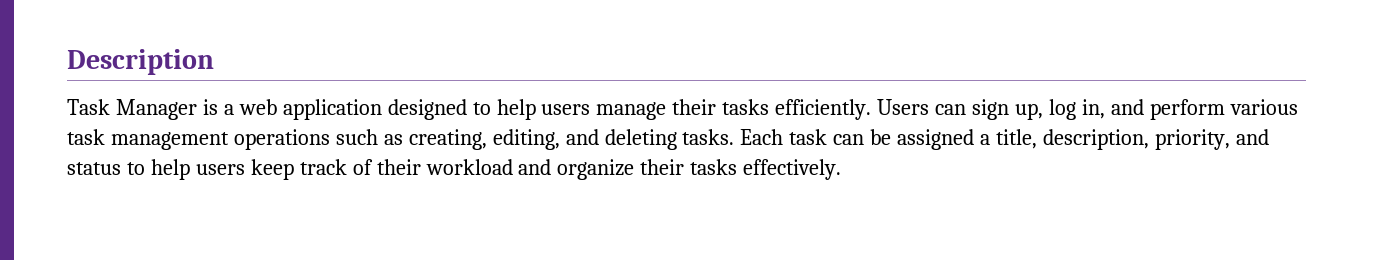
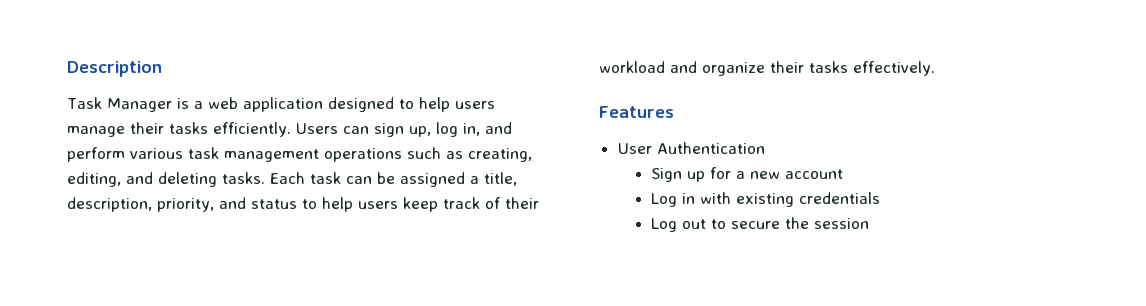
(842, 169) none -> [599,106,674,118] [617,142,765,154] [651,167,844,182] [651,192,881,207] [651,217,870,232] // Features // User Authentication // Sign up for a new account // Log in with existing credentials // Log out to secure the session

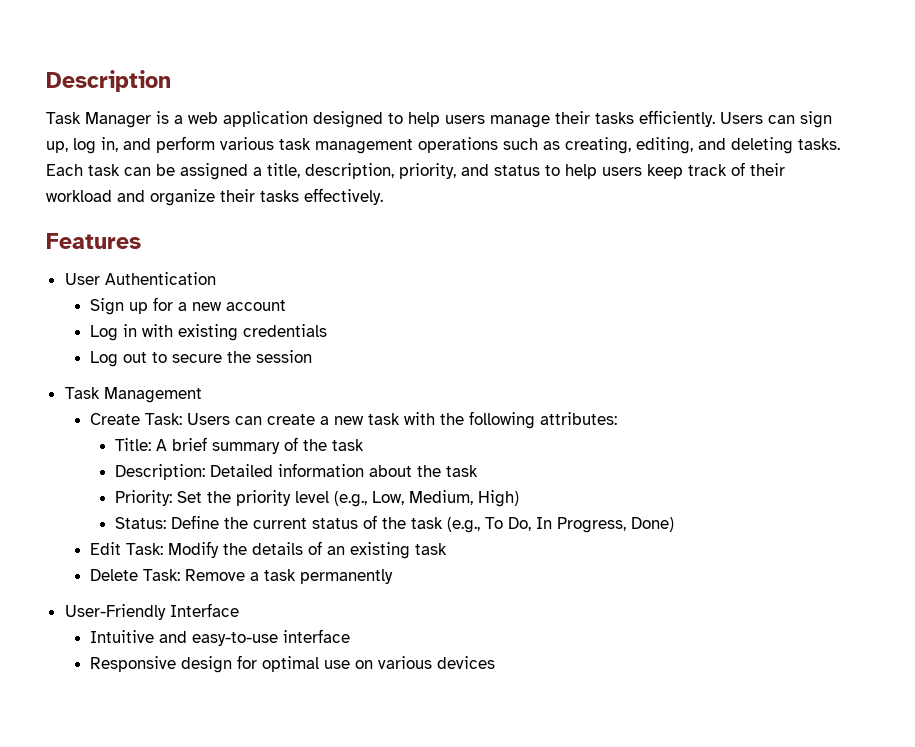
(870, 223) none -> [64,387,202,403] [89,411,617,429] [115,437,365,454] [115,463,479,480] [115,490,520,507] [115,515,675,533] [89,541,447,559] [89,569,393,584] [64,603,239,620] [89,629,350,646] [89,655,495,673] // Task Management // Create Task: Users can create a new task with the following attributes: // Title: A brief summary of the task // Description: Detailed information about the task // Priority: Set the priority level (e.g., Low, Medium, High) // Status: Define the current status of the task (e.g., To Do, In Progress, Done) // Edit Task: Modify the details of an existing task // Delete Task: Remove a task permanently // User-Friendly Interface // Intuitive and easy-to-use interface // Responsive design for optimal use on various devices

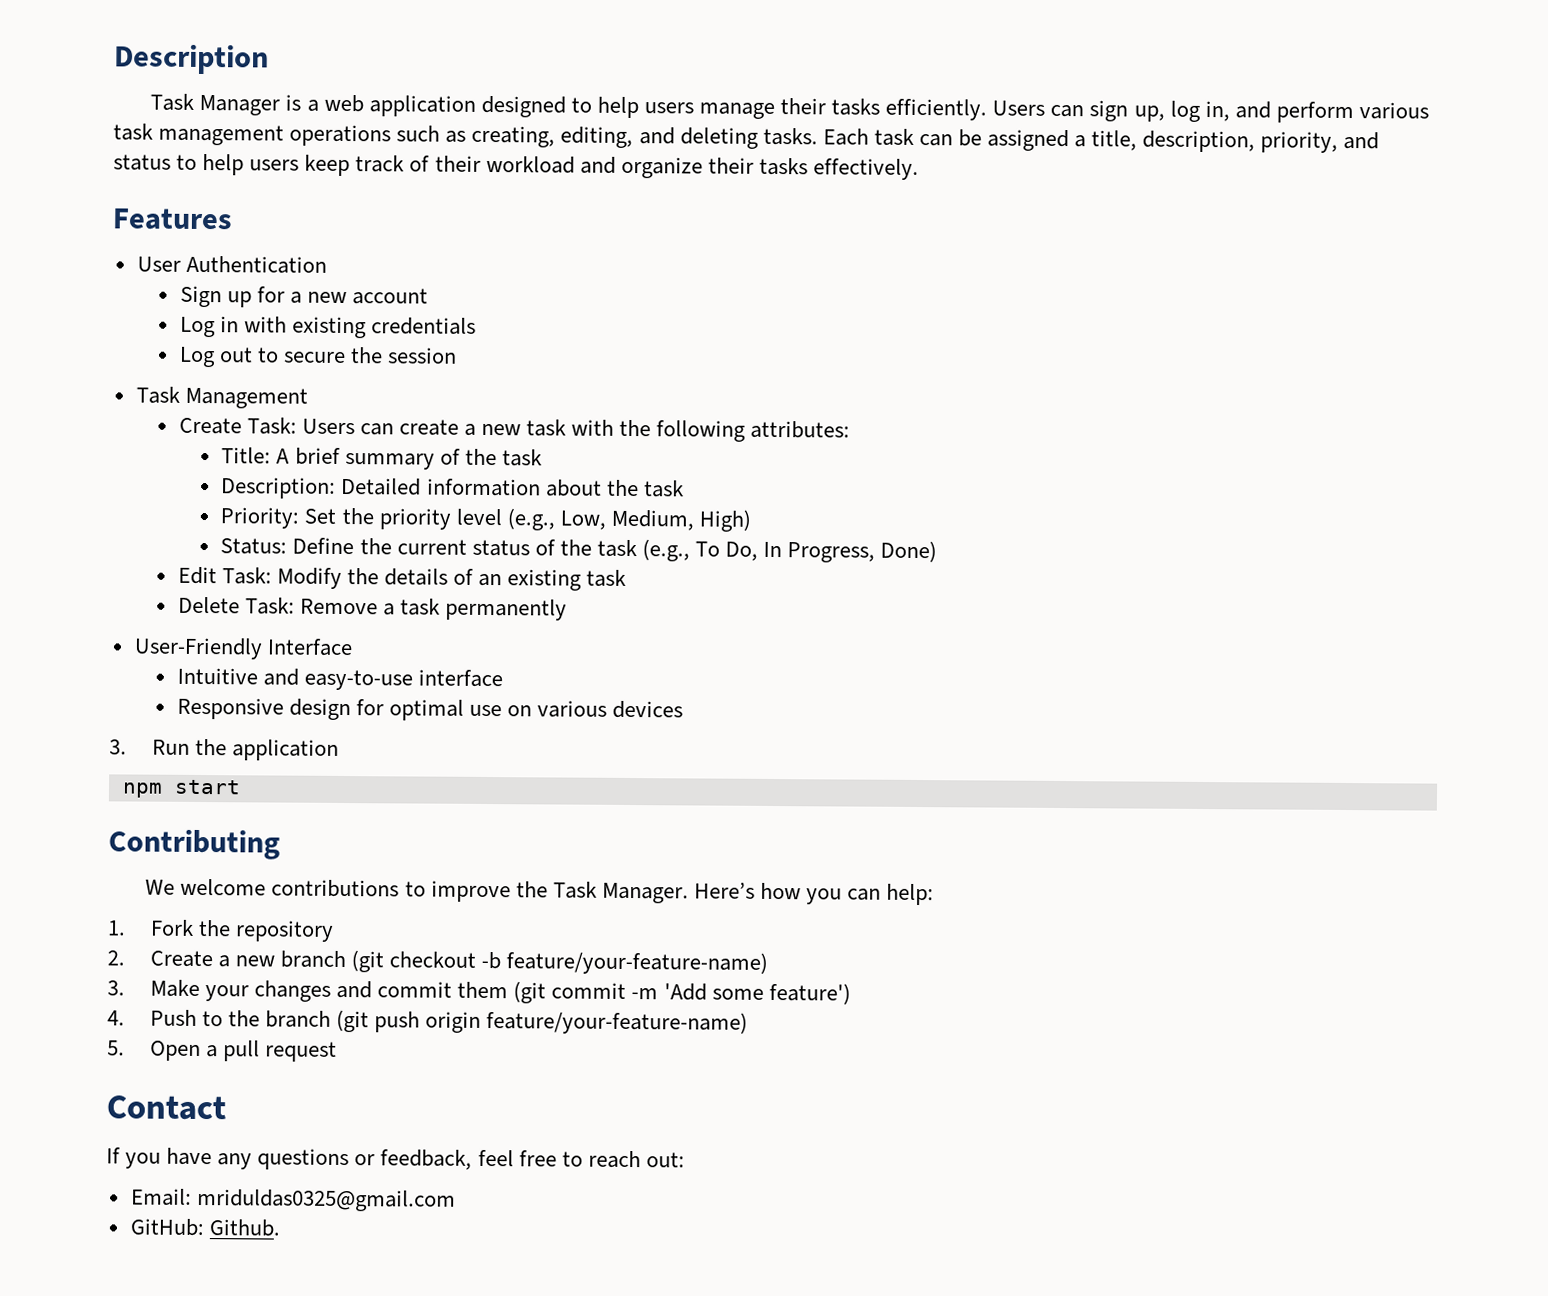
(495, 662) none -> [109,738,339,761] [121,779,241,798] [108,829,280,860] [145,878,935,906] [107,919,334,942] [107,950,769,975] [107,979,851,1005] [107,1009,749,1035] [107,1040,338,1062] [106,1095,226,1121] [106,1147,685,1171] [130,1188,456,1212] [129,1218,280,1237] // 3. Run the application // npm start // Contributing // We welcome contributions to improve the Task Manager. Here’s how you can help: // 1. Fork the repository // 2. Create a new branch (git checkout -b feature/your-feature-name) // 3. Make your changes and commit them (git commit -m 'Add some feature') // 4. Push to the branch (git push origin feature/your-feature-name) // 5. Open a pull request // Contact // If you have any questions or feedback, feel free to reach out: // Email: mriduldas0325@gmail.com // GitHub: Github.

